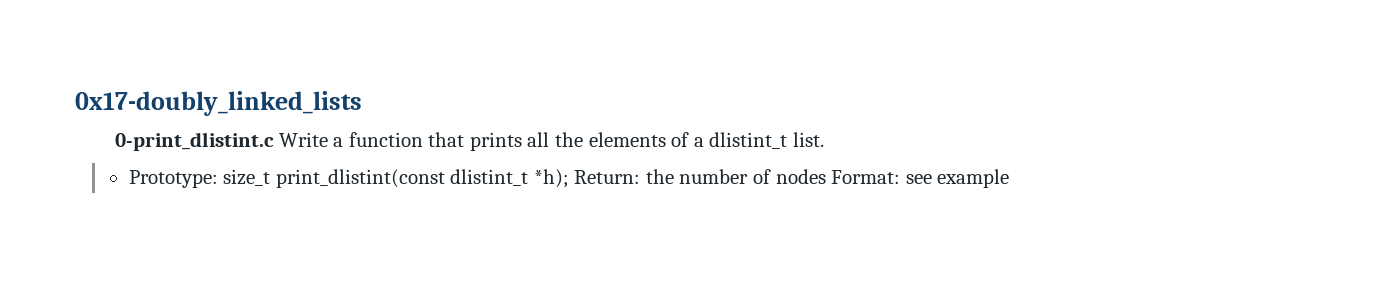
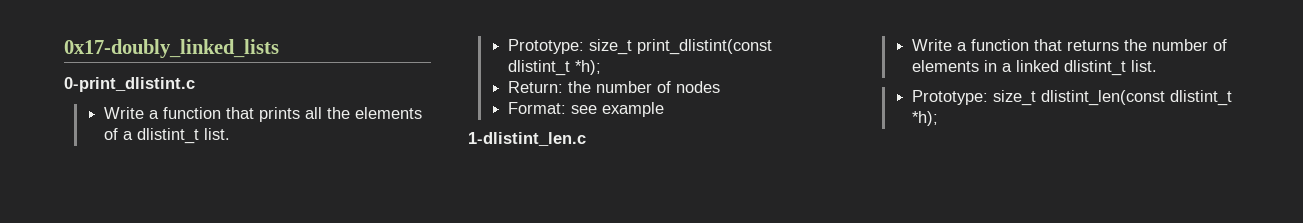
(275, 141) none -> (195, 84) //
(569, 178) none -> (601, 67) //
(826, 176) none -> (720, 87) //
(1010, 178) none -> [468,132,586,146] [911,39,1227,51] [911,60,1157,76] [911,90,1232,106] [911,111,938,126] // 1-dlistint_len.c // Write a function that returns the number of elements in a linked dlistint_t list. // Prototype: size_t dlistint_len(const dlistint_t *h);

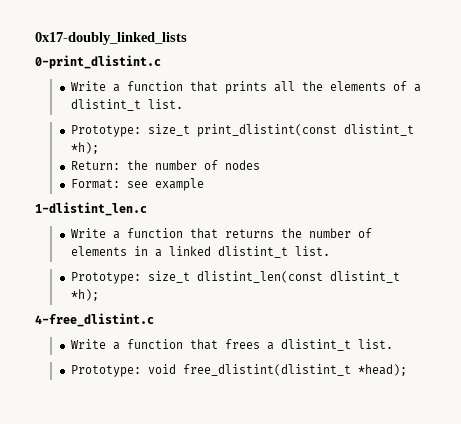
(938, 118) none -> [35,313,154,327] [70,339,393,351] [70,364,407,377] // 4-free_dlistint.c // Write a function that frees a dlistint_t list. // Prototype: void free_dlistint(dlistint_t *head);

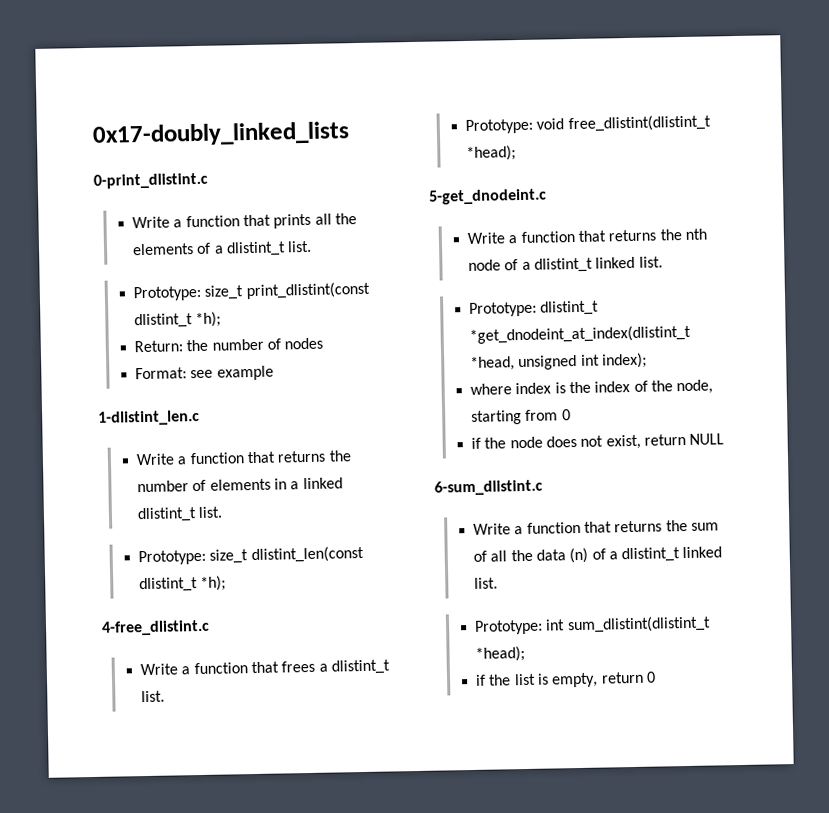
(407, 370) none -> [429,188,547,205] [466,228,707,245] [467,256,663,273] [468,300,600,317] [468,324,691,344] [469,352,647,371] [469,379,714,395] [470,409,571,425] [470,433,725,450] [434,479,543,496] [472,519,719,535] [472,546,723,564] [473,577,498,589] [473,615,711,635] [474,646,525,662] [474,671,656,688] // 5-get_dnodeint.c // Write a function that returns the nth node of a dlistint_t linked list. // Prototype: dlistint_t *get_dnodeint_at_index(dlistint_t *head, unsigned int index); // where index is the index of the node, starting from 0 // if the node does not exist, return NULL // 6-sum_dlistint.c // Write a function that returns the sum of all the data (n) of a dlistint_t linked list. // Prototype: int sum_dlistint(dlistint_t *head); // if the list is empty, return 0

